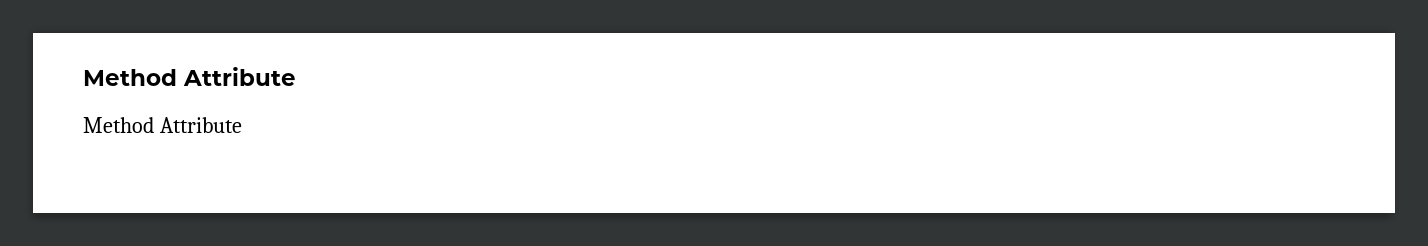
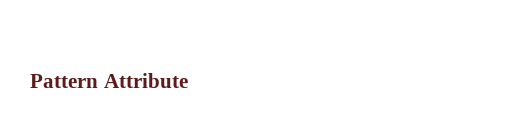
[83,67,296,86] [83,117,242,133] Method Attribute // Method Attribute -> [30,73,188,88] Pattern Attribute

